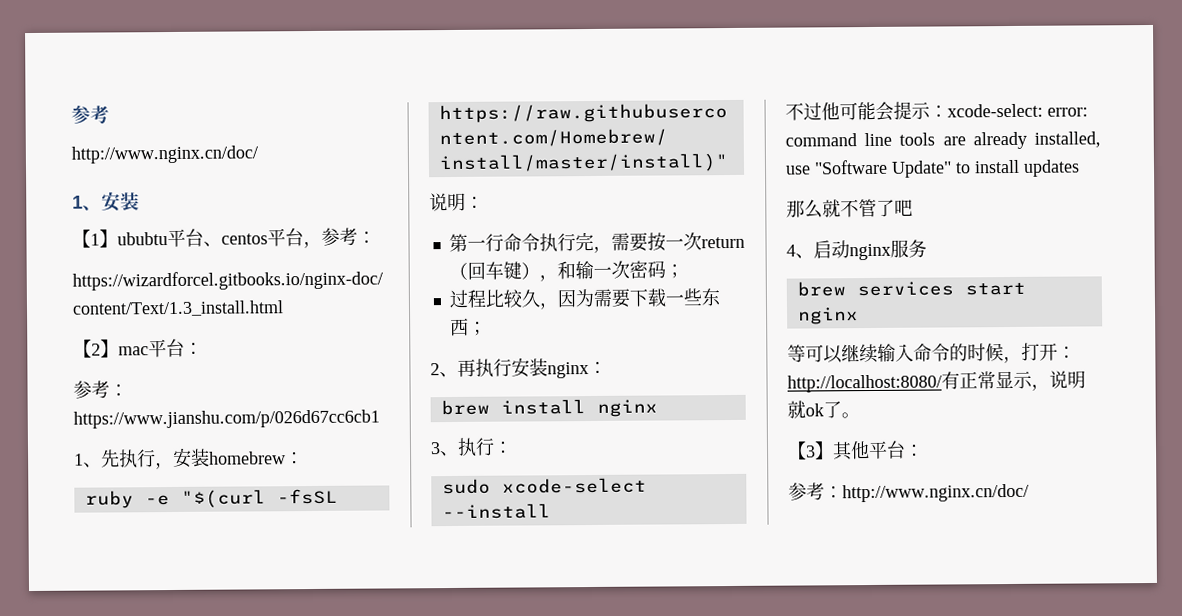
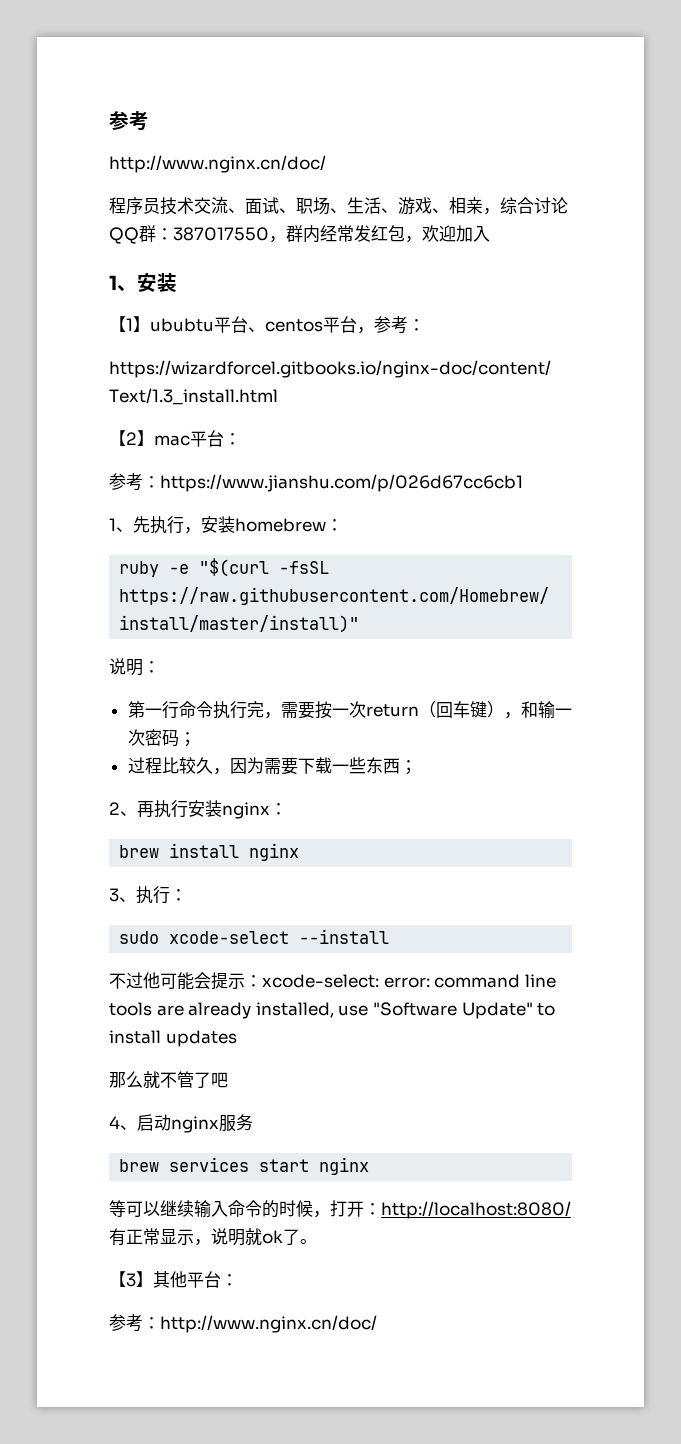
(258, 154) none -> [109,197,568,215] [109,225,490,244] // 程序员技术交流、面试、职场、生活、游戏、相亲，综合讨论QQ群：387017550，群内经常发红包，欢迎加入

